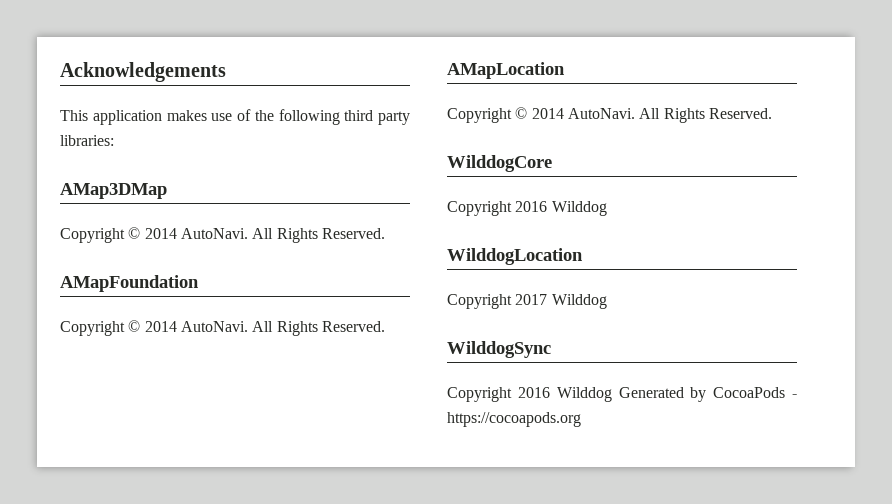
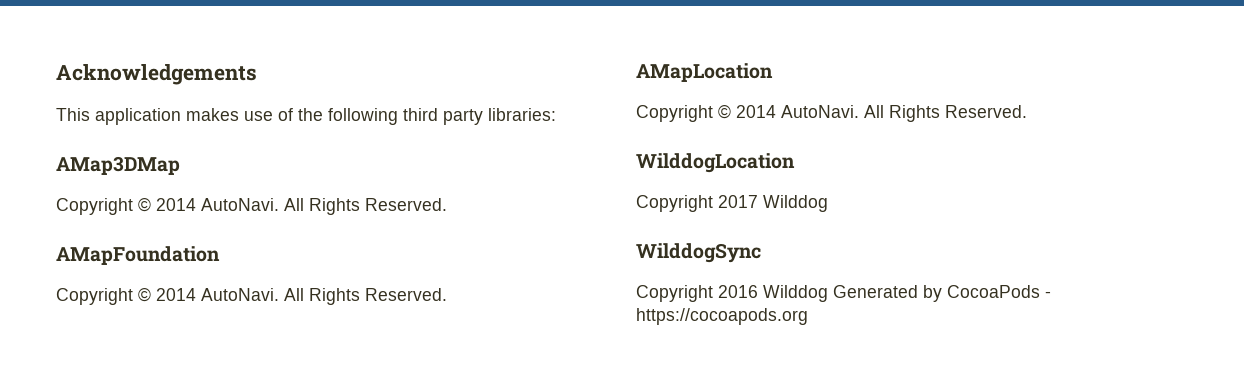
[447,155,552,172] [447,201,607,216] // WilddogCore // Copyright 2016 Wilddog -> (1027, 111) none

